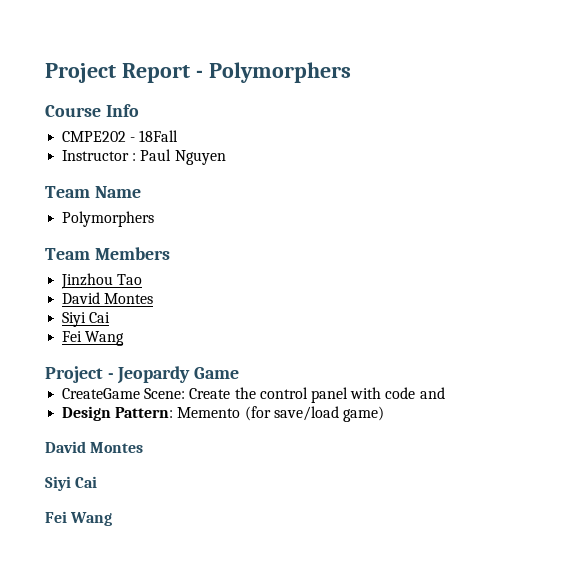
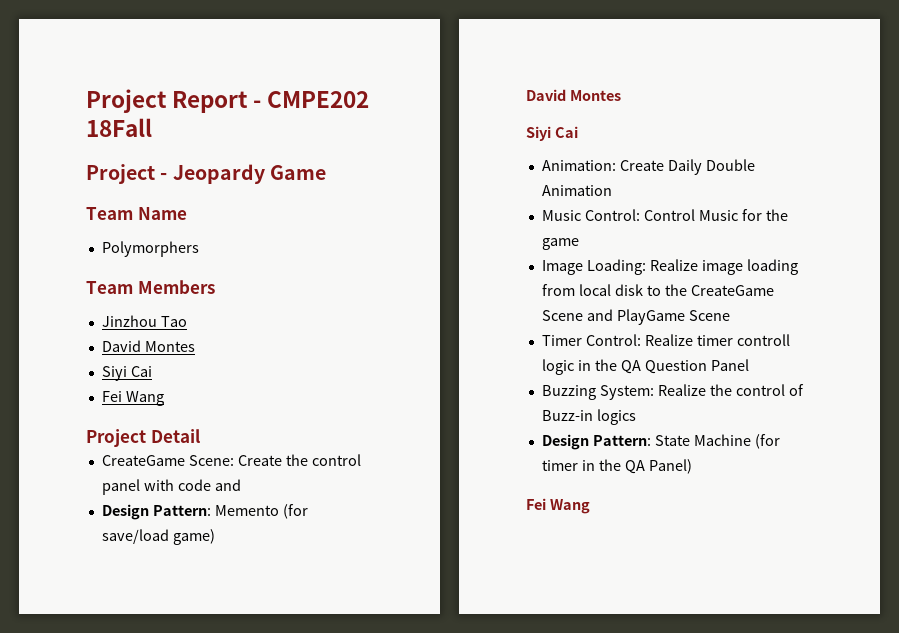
[208,62,351,83] [45,104,139,117] [62,130,179,142] [62,149,226,165] Polymorphers // Course Info // CMPE202 - 18Fall // Instructor : Paul Nguyen -> [267,91,370,108] [86,118,152,137] [86,164,326,184] CMPE202 18Fall // Project - Jeopardy Game
[107,366,240,384] - Jeopardy Game -> [150,429,200,443] Detail
(98, 482) none -> [541,159,755,175] [541,185,612,196] [541,209,788,221] [541,238,579,250] [541,259,798,275] [541,284,774,296] [541,309,730,325] [541,334,790,346] [541,359,749,375] [541,384,804,400] [541,409,636,425] [541,434,780,450] [541,459,692,474] // Animation: Create Daily Double Animation // Music Control: Control Music for the game // Image Loading: Realize image loading from local disk to the CreateGame Scene and PlayGame Scene // Timer Control: Realize timer controll logic in the QA Question Panel // Buzzing System: Realize the control of Buzz-in logics // Design Pattern: State Machine (for timer in the QA Panel)

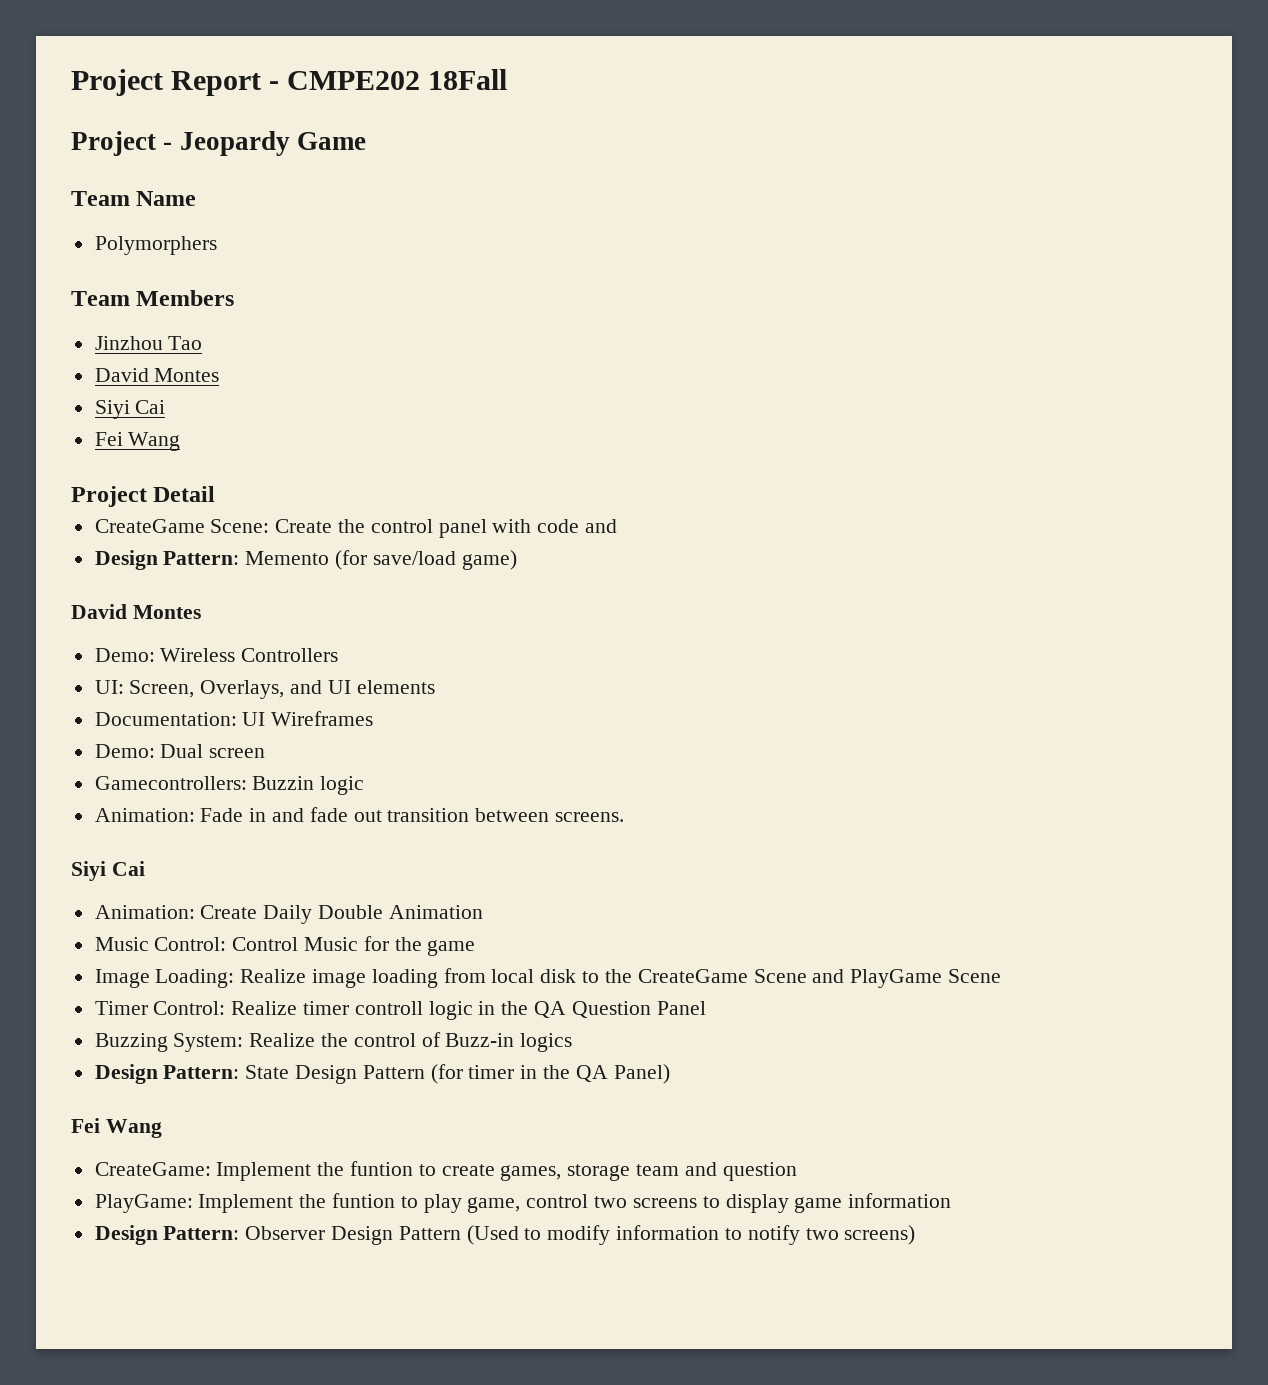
(621, 95) none -> [94,648,339,662] [94,680,435,699] [94,711,374,726] [94,744,266,758] [94,776,365,795] [94,807,625,822] // Demo: Wireless Controllers // UI: Screen, Overlays, and UI elements // Documentation: UI Wireframes // Demo: Dual screen // Gamecontrollers: Buzzin logic // Animation: Fade in and fade out transition between screens.
[693,434,751,446] Machine -> [295,1065,425,1084] Design Pattern
(590, 506) none -> [94,1161,797,1181] [94,1193,952,1213] [94,1225,916,1245] // CreateGame: Implement the funtion to create games, storage team and question // PlayGame: Implement the funtion to play game, control two screens to display game information // Design Pattern: Observer Design Pattern (Used to modify information to notify two screens)

